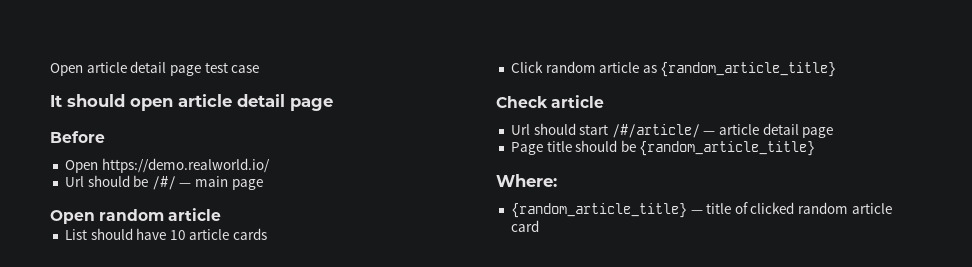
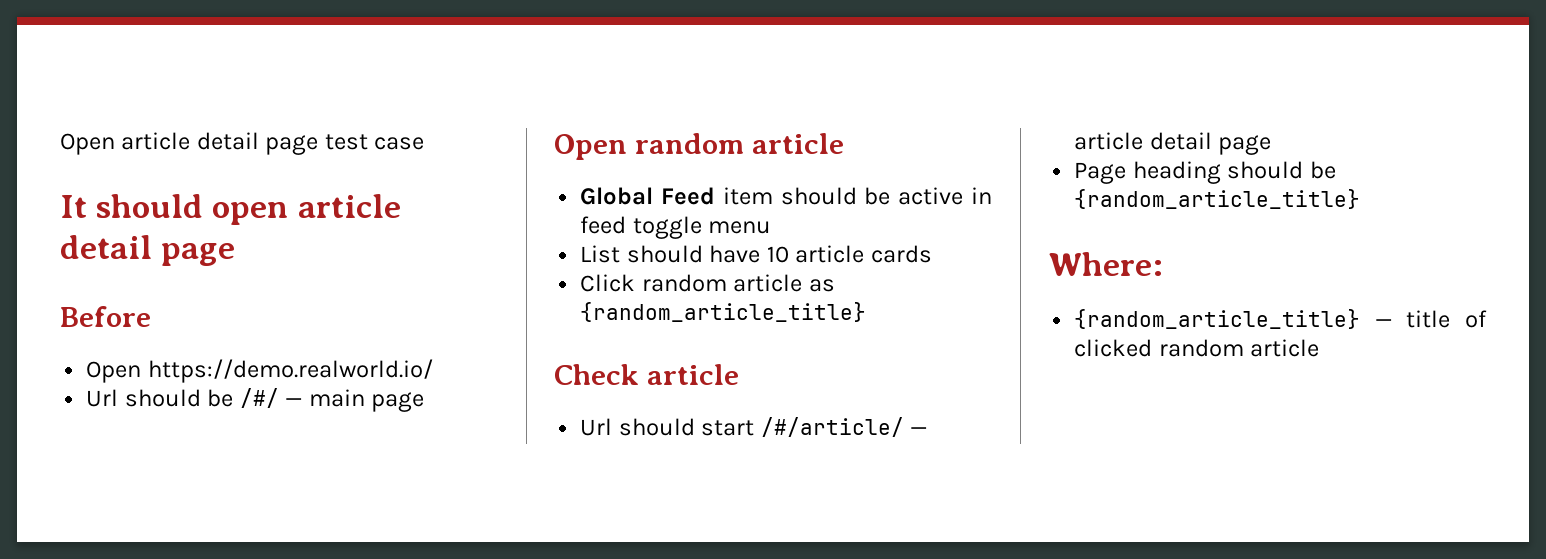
(222, 214) none -> [580,187,992,205] [580,216,772,239] // Global Feed item should be active in feed toggle menu
[546,141,572,152] title -> [1132,161,1221,184] heading
[510,220,539,232] card -> (1320, 348) none

